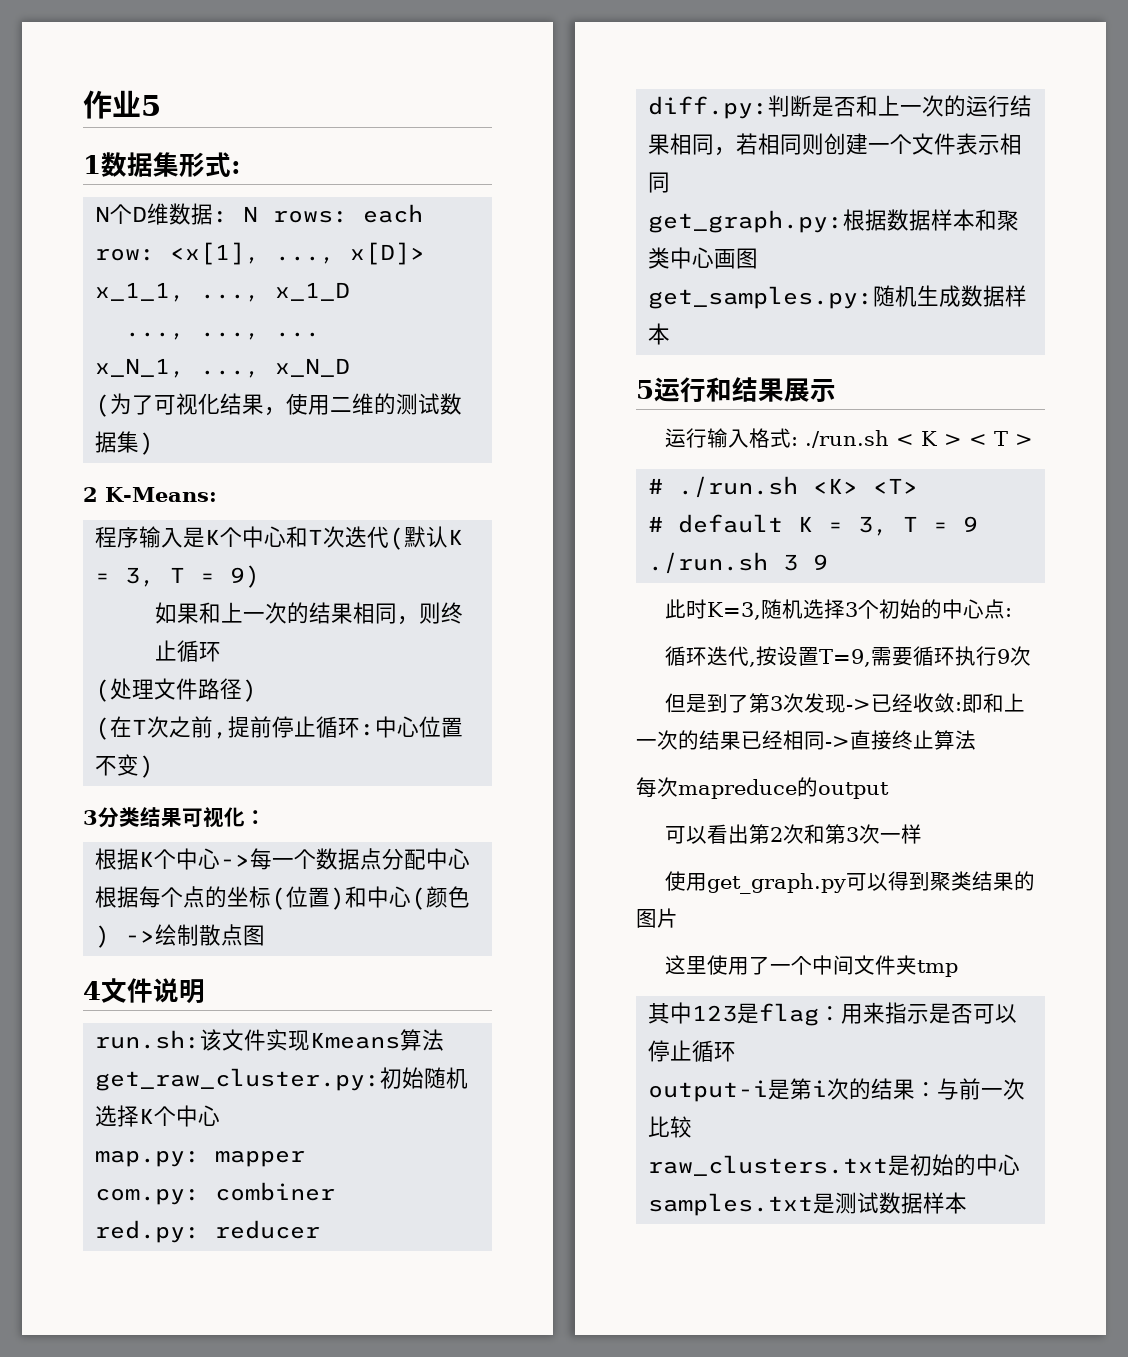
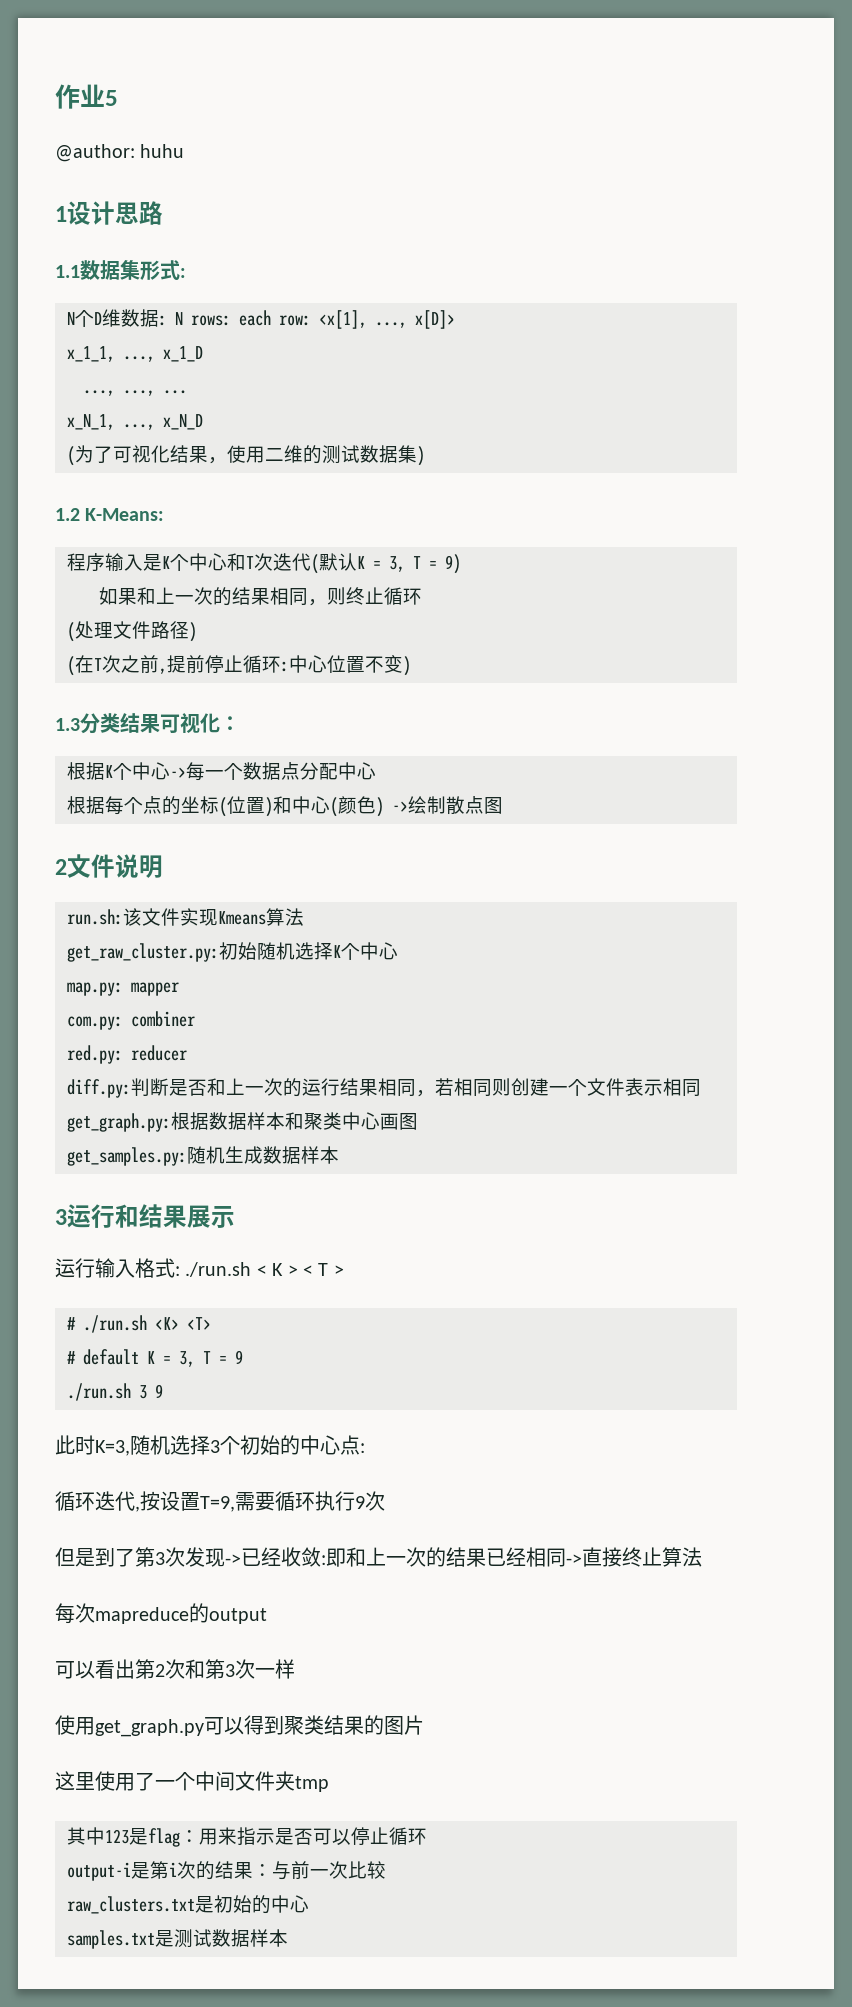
(161, 105) none -> [55,144,185,162] // @author: huhu
(101, 164) none -> [67,201,163,225] [55,265,80,278] 设计思路 // 1.1
[83,487,98,502] 2 -> [55,508,80,521] 1.2
[83,810,98,825] 3 -> [55,718,80,731] 1.3
[83,981,101,1000] 4 -> [55,859,67,875] 2
[636,380,654,399] 5 -> [55,1209,67,1225] 3

